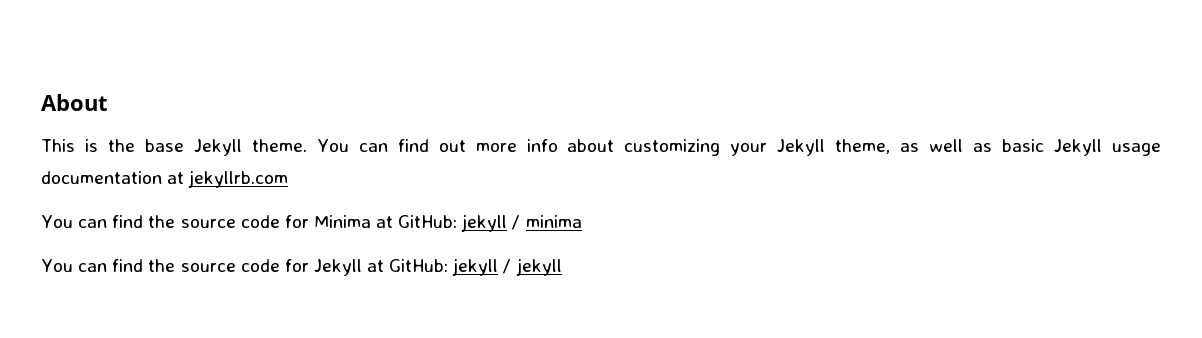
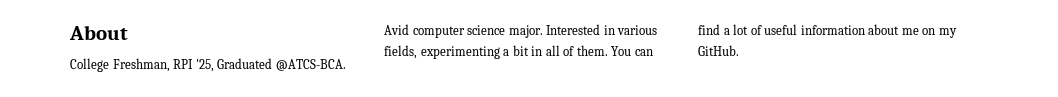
[41,139,1161,156] [41,170,289,188] [41,214,582,232] [41,258,562,276] This is the base Jekyll theme. You can find out more info about customizing your Jekyll theme, as well as basic Jekyll usage documentation at jekyllrb.com // You can find the source code for Minima at GitHub: jekyll / minima // You can find the source code for Jekyll at GitHub: jekyll / jekyll -> [70,58,346,72] [384,24,658,38] [384,45,653,59] [698,24,957,38] [698,45,739,56] College Freshman, RPI '25, Graduated @ATCS-BCA. Avid computer science major. Interested in various fields, experimenting a bit in all of them. You can find a lot of useful information about me on my GitHub.

